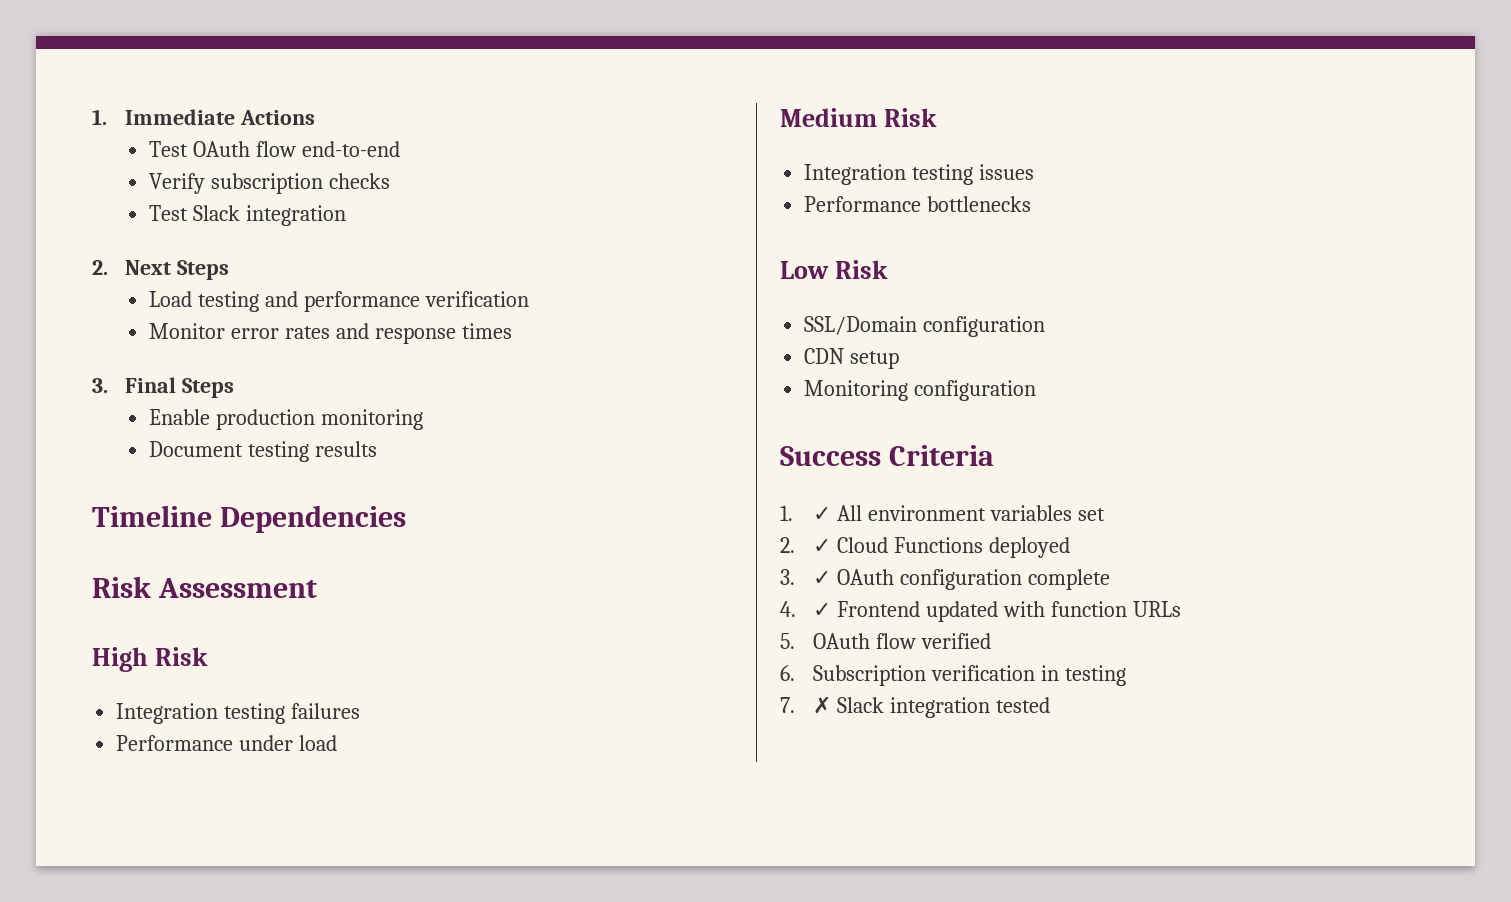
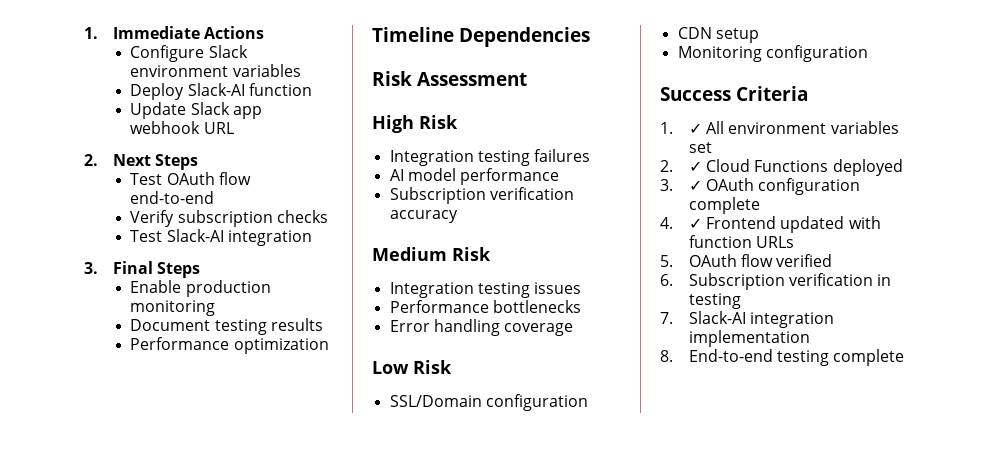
(315, 117) none -> [130,45,248,62] [130,64,301,77] [130,83,312,100] [130,102,262,119] [130,121,234,134] [84,154,198,170] // Configure Slack environment variables // Deploy Slack-AI function // Update Slack app webhook URL // 2. Next Steps
[193,205,347,226] [92,260,229,280] [149,291,529,312] [149,323,512,344] Slack integration // 2. Next Steps // Load testing and performance verification // Monitor error rates and response times -> [166,229,312,246] Slack-AI integration
(378, 449) none -> [130,337,329,354] // Performance optimization
[116,735,338,751] Performance under load -> [389,168,560,185] [389,187,574,204] [389,210,458,223] AI model performance // Subscription verification accuracy
(1032, 204) none -> [389,319,574,336] // Error handling coverage
[813,696,1050,718] ✗ Slack integration tested -> [688,311,834,328] [688,330,810,347] [660,349,905,366] Slack-AI integration implementation // 8. End-to-end testing complete

